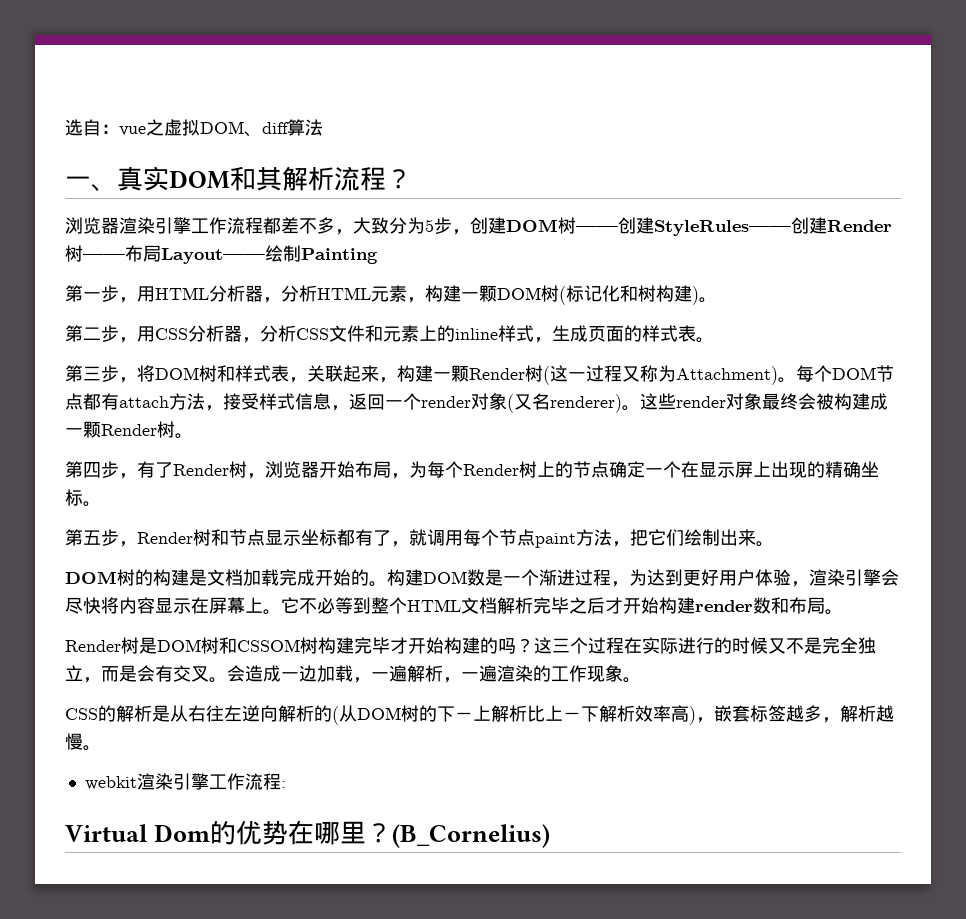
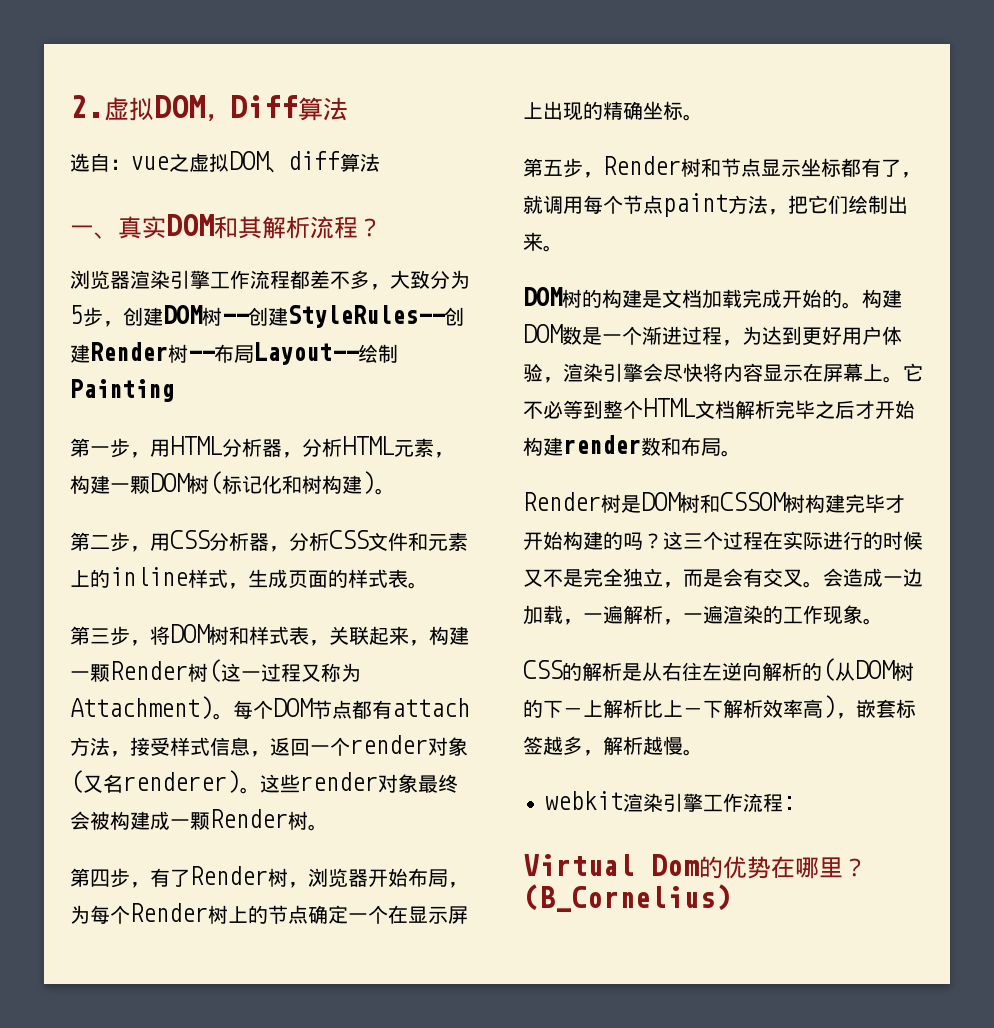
(65, 127) none -> [70,95,348,122] 2.虚拟DOM，Diff算法 //

